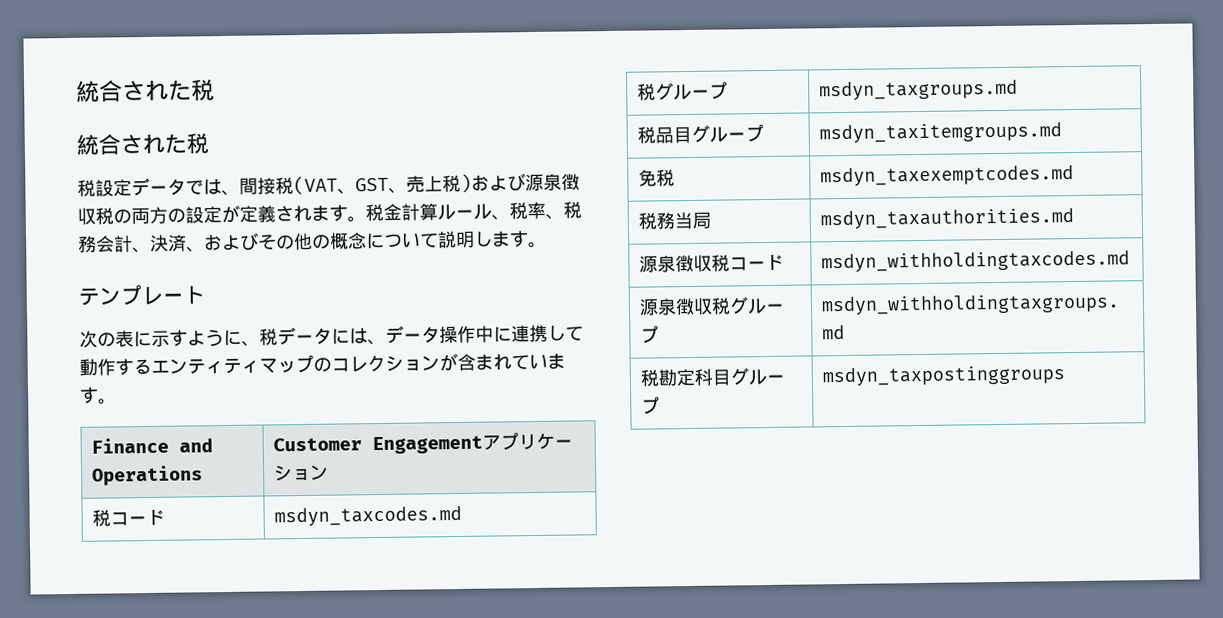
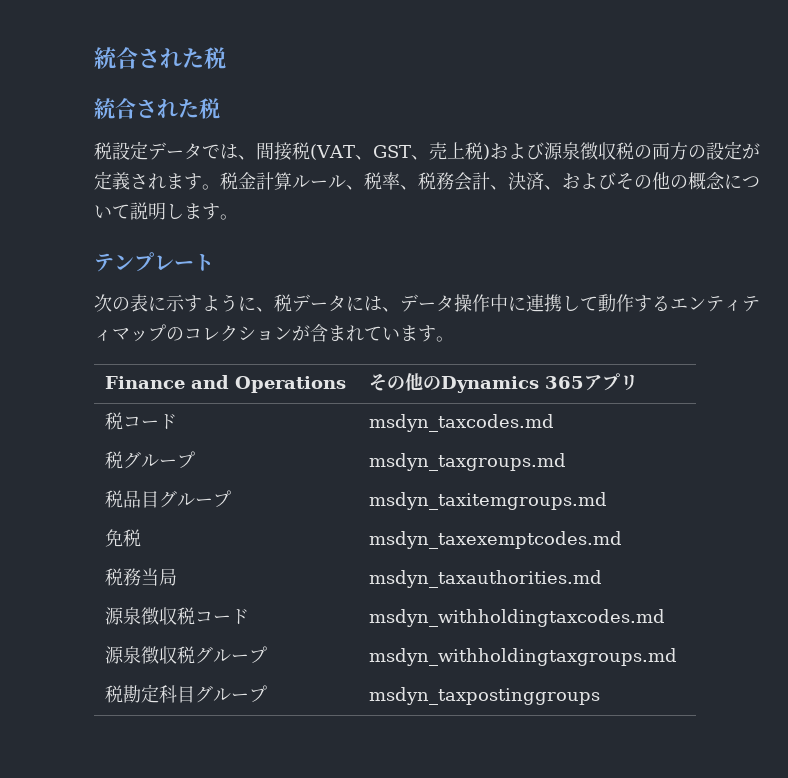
[273,435,484,455] Customer Engagement -> [369,373,585,393] その他のDynamics 365
[536,432,574,450] [273,464,330,482] ケーション -> (639, 382) none

